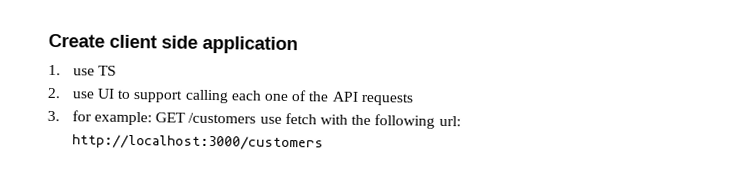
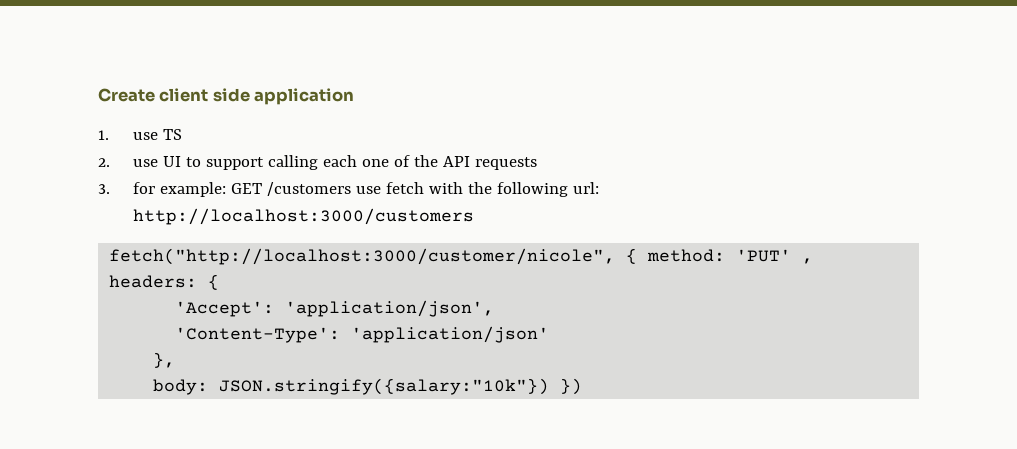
(324, 142) none -> [109,248,814,265] [109,274,220,290] [175,300,495,317] [175,326,550,343] [153,352,176,368] [153,378,583,395] // fetch("http://localhost:3000/customer/nicole", { method: 'PUT' , headers: { // 'Accept': 'application/json', // 'Content-Type': 'application/json' // }, // body: JSON.stringify({salary:"10k"}) })

